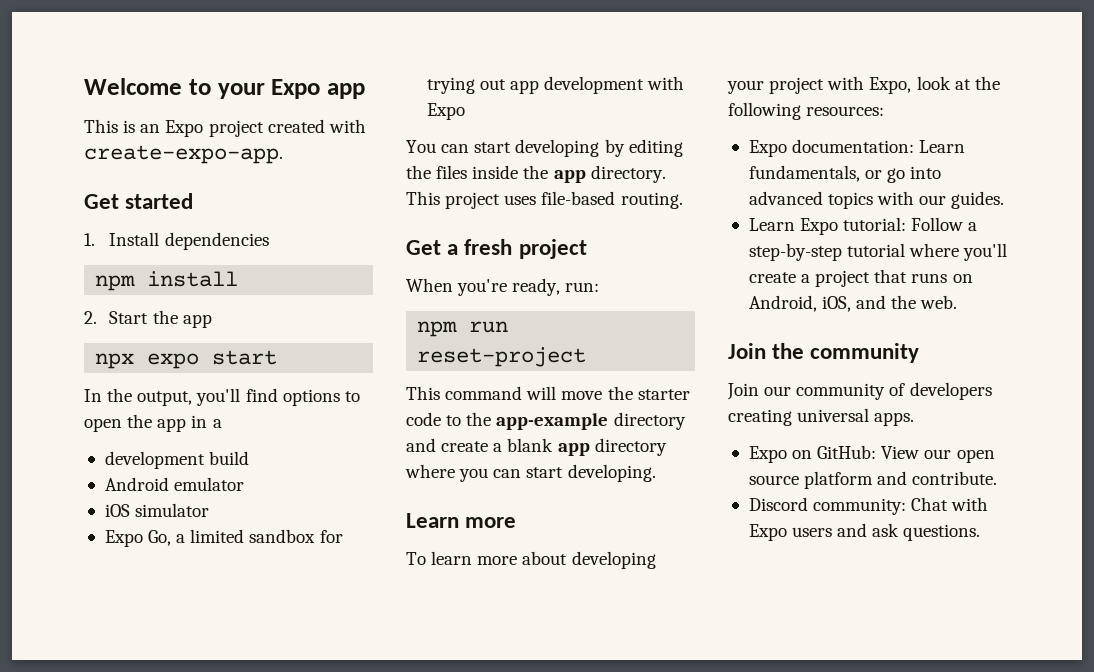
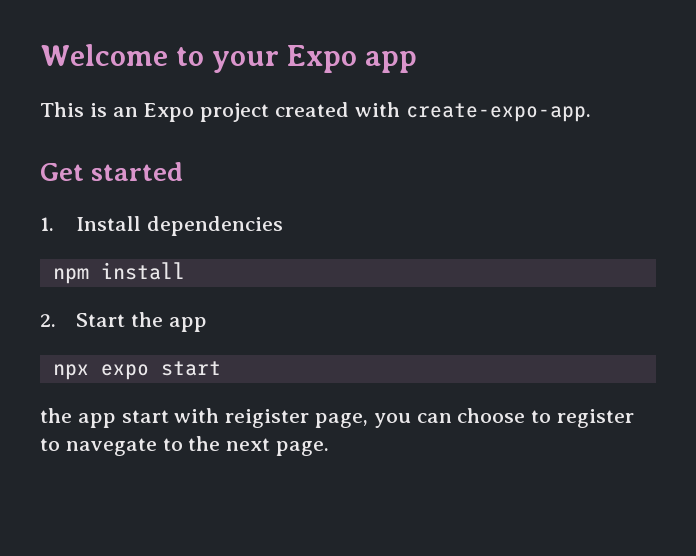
[84,388,360,406] [84,414,222,432] [104,451,250,469] [104,477,245,491] [104,503,210,517] [104,529,343,547] [426,76,685,94] [426,103,465,120] [406,139,683,157] [406,165,666,183] [406,191,683,209] [406,239,587,259] [406,278,600,296] [417,321,509,337] [417,347,587,367] [406,386,690,400] [406,412,686,430] [406,438,667,456] [405,464,656,482] [406,513,517,528] [406,551,656,569] [727,76,1000,94] [728,102,885,120] [748,139,966,157] [748,165,942,183] [748,191,1005,209] [748,217,978,235] [748,243,1008,261] [748,269,973,287] [748,295,958,312] [728,343,920,363] [727,382,992,400] [728,408,915,426] [748,445,995,463] [748,471,998,489] [748,497,989,515] [748,523,981,541] In the output, you'll find options to open the app in a // development build // Android emulator // iOS simulator // Expo Go, a limited sandbox for trying out app development with Expo // You can start developing by editing the files inside the app directory. This project uses file-based routing. // Get a fresh project // When you're ready, run: // npm run reset-project // This command will move the starter code to the app-example directory and create a blank app directory where you can start developing. // Learn more // To learn more about developing your project with Expo, look at the following resources: // Expo documentation: Learn fundamentals, or go into advanced topics with our guides. // Learn Expo tutorial: Follow a step-by-step tutorial where you'll create a project that runs on Android, iOS, and the web. // Join the community // Join our community of developers creating universal apps. // Expo on GitHub: View our open source platform and contribute. // Discord community: Chat with Expo users and ask questions. -> [40,408,635,428] [40,436,330,456] the app start with reigister page, you can choose to register to navegate to the next page.

